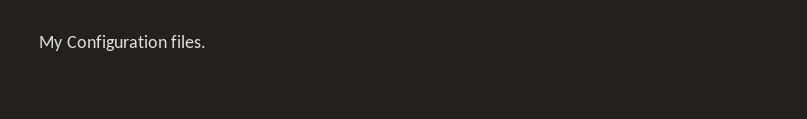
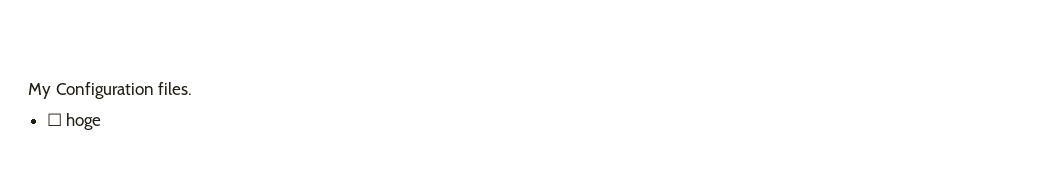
(207, 41) none -> [46,113,102,130] // ☐ hoge

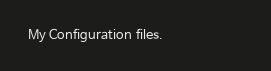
[46,113,102,130] // ☐ hoge -> (163, 33) none

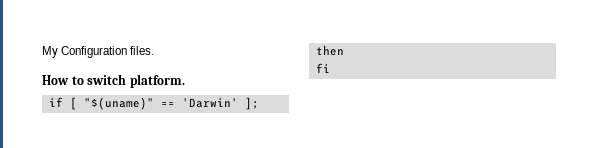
(163, 33) none -> [42,74,185,88] [48,97,259,110] [315,45,344,56] [315,63,330,73] // How to switch platform. // if [ "$(uname)" == 'Darwin' ]; then // fi

